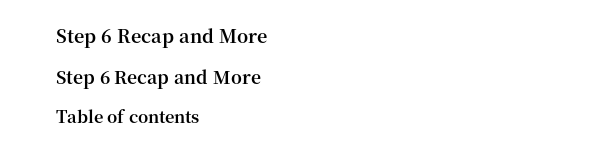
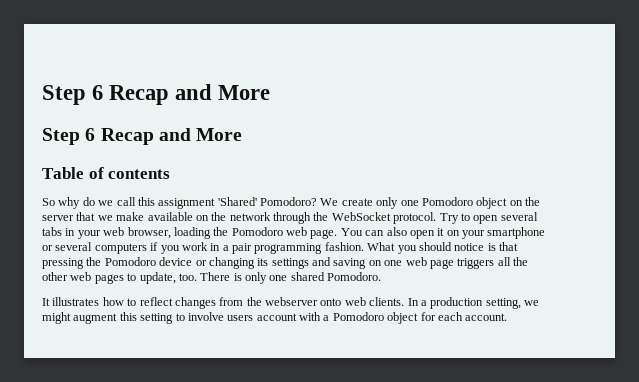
(199, 117) none -> [42,197,540,209] [42,212,538,224] [42,227,546,239] [42,242,518,254] [42,257,528,269] [42,272,382,284] [42,297,539,309] [42,312,508,324] // So why do we call this assignment 'Shared' Pomodoro? We create only one Pomodoro object on the server that we make available on the network through the WebSocket protocol. Try to open several tabs in your web browser, loading the Pomodoro web page. You can also open it on your smartphone or several computers if you work in a pair programming fashion. What you should notice is that pressing the Pomodoro device or changing its settings and saving on one web page triggers all the other web pages to update, too. There is only one shared Pomodoro. // It illustrates how to reflect changes from the webserver onto web clients. In a production setting, we might augment this setting to involve users account with a Pomodoro object for each account.

